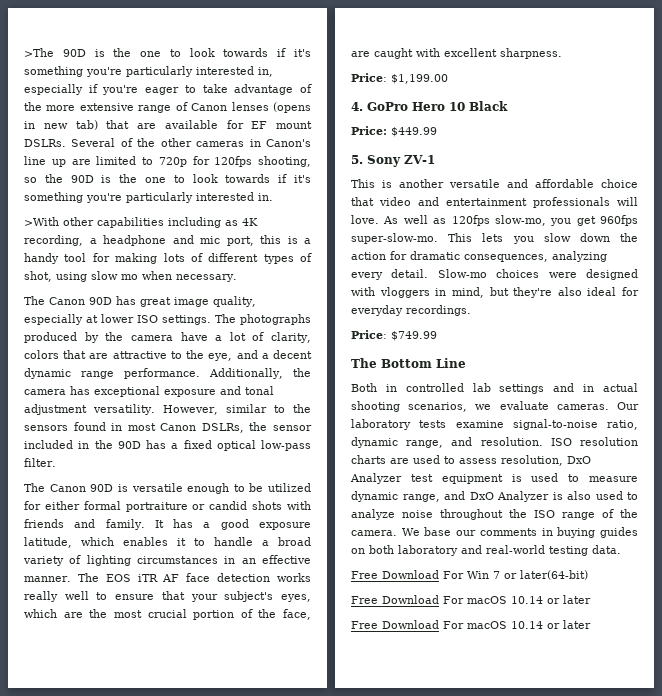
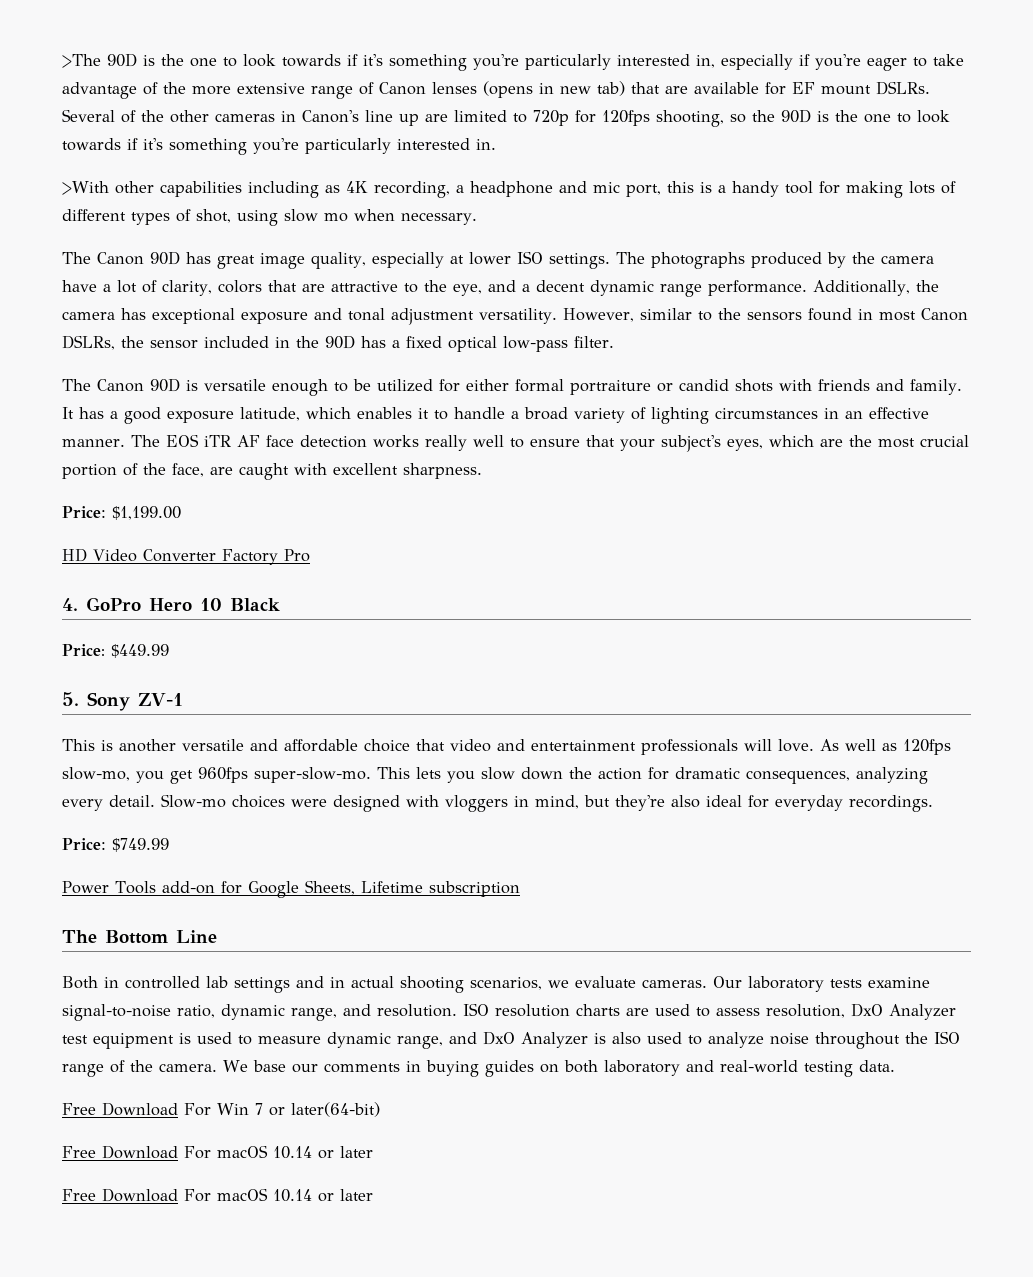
(448, 79) none -> [62,548,310,565] // HD Video Converter Factory Pro
(437, 336) none -> [62,880,520,898] // Power Tools add-on for Google Sheets, Lifetime subscription

